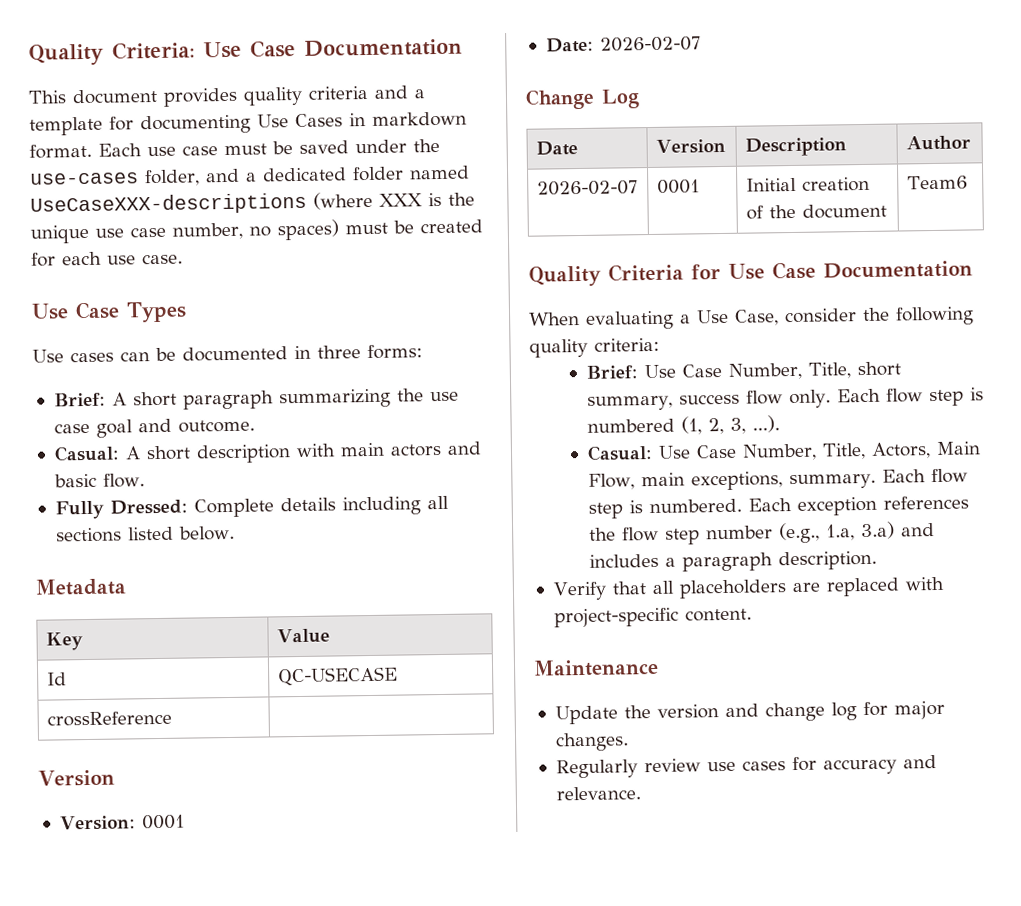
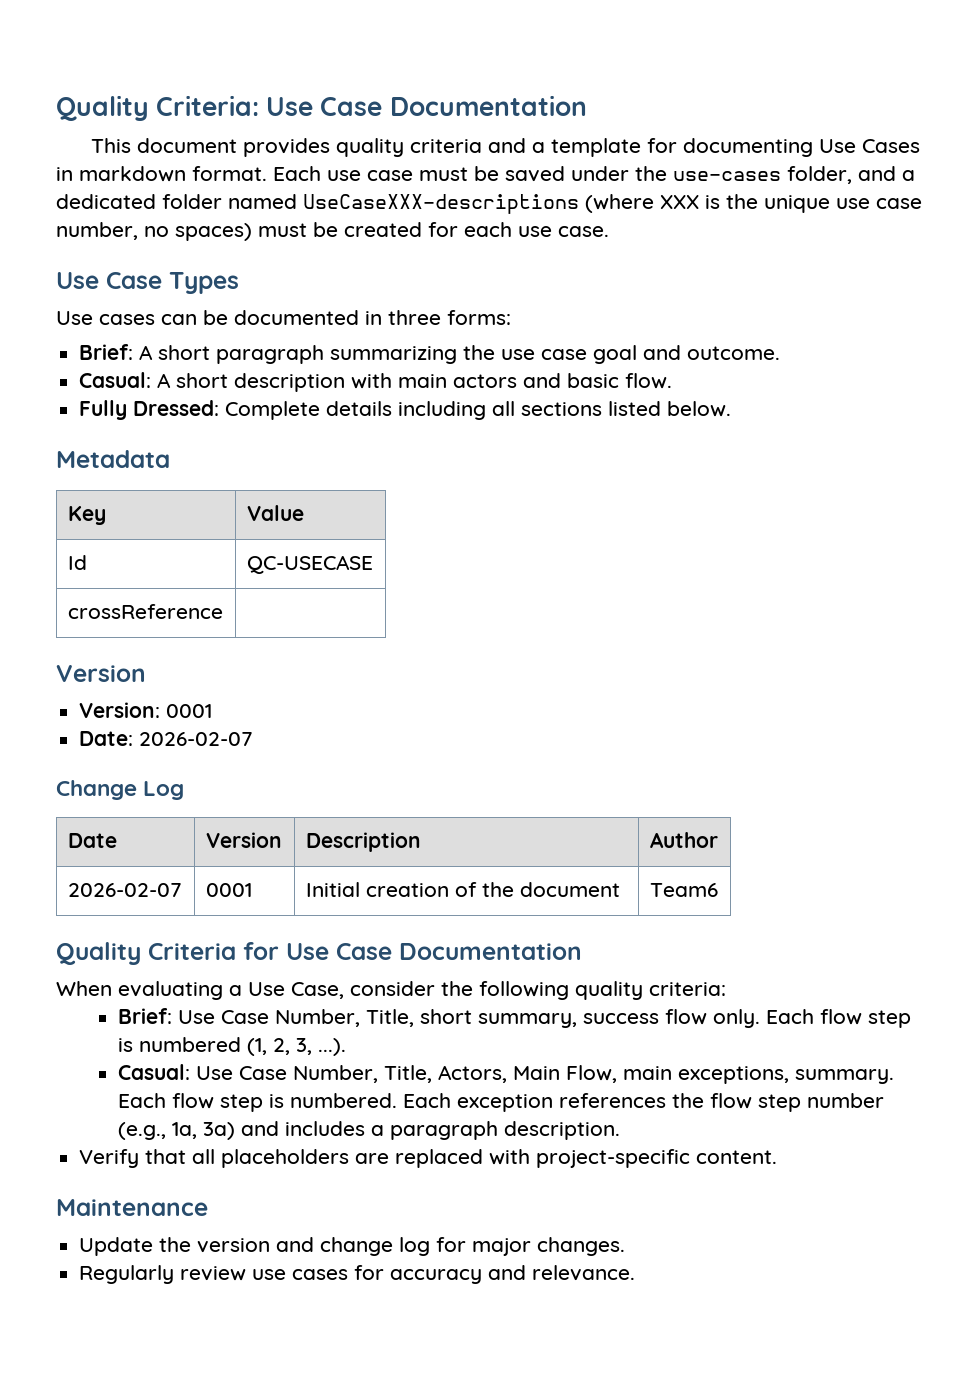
[826,521,896,541] 1.a, 3.a) -> [171,1122,235,1140] 1a, 3a)

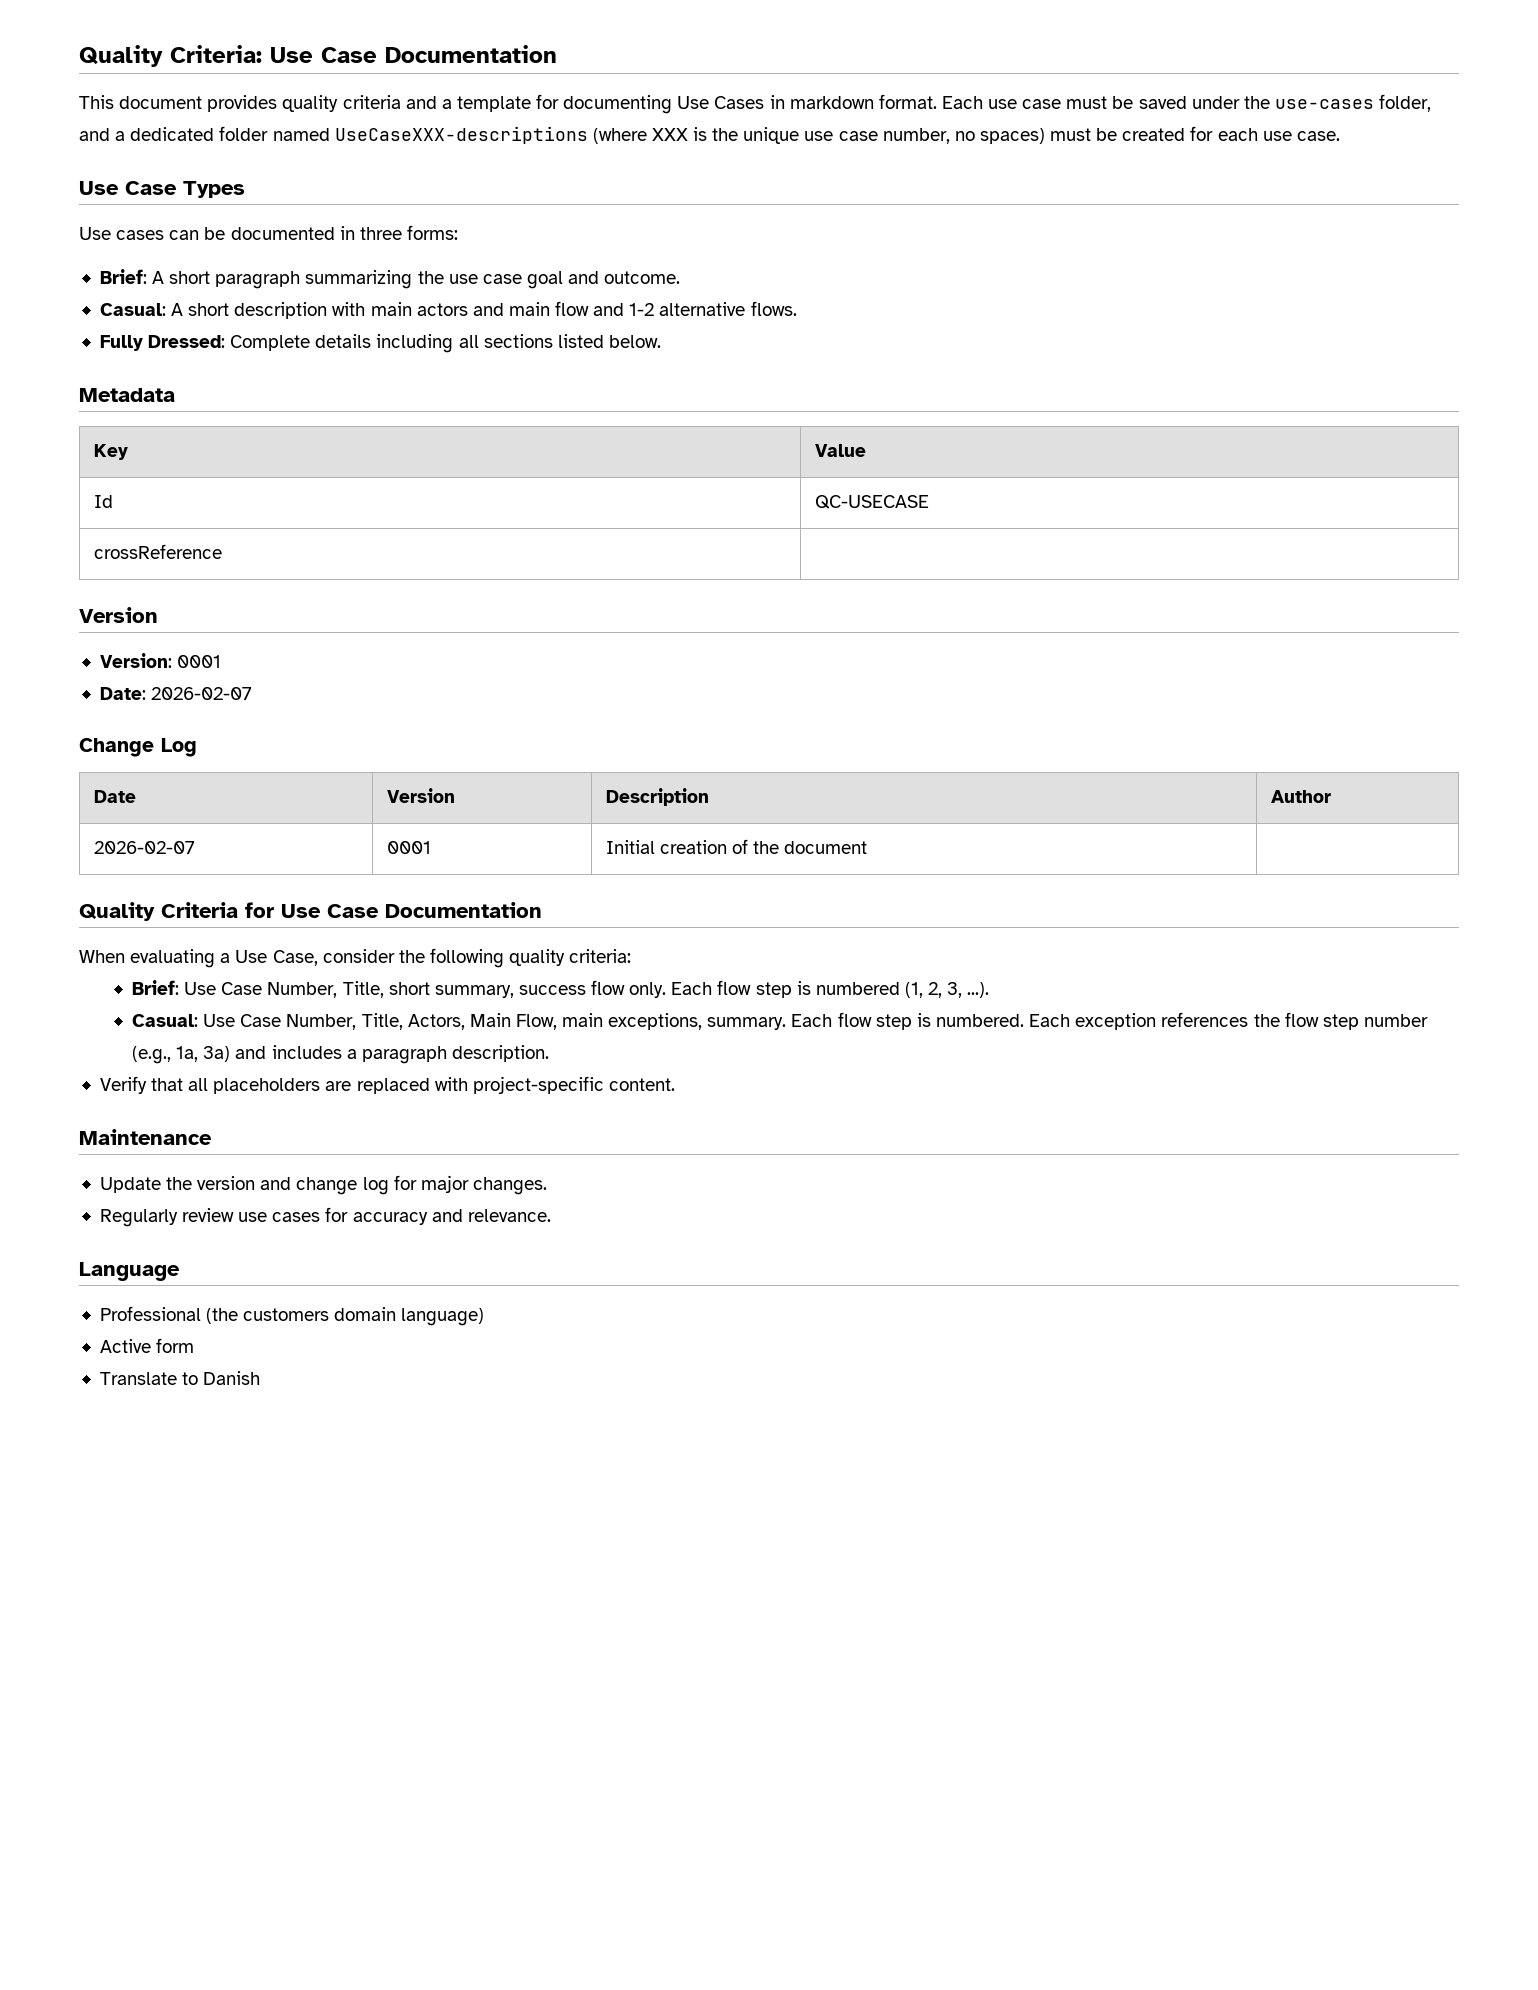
[567,373,673,389] basic flow. -> [508,301,797,316] main flow and 1-2 alternative flows.
[649,883,718,897] Team6 -> (868, 847) none
(636, 1273) none -> [79,1262,180,1281] [99,1306,485,1326] [99,1338,195,1353] [99,1371,261,1385] // Language // Professional (the customers domain language) // Active form // Translate to Danish

